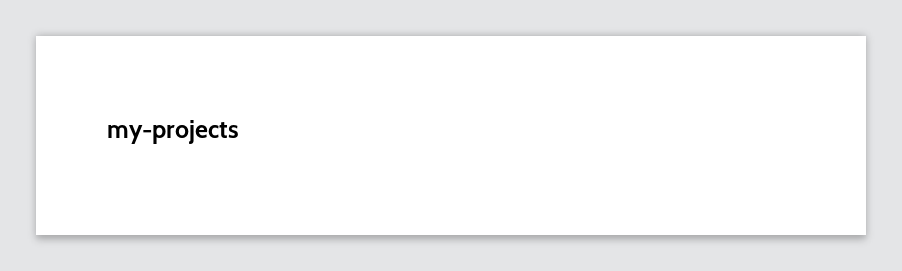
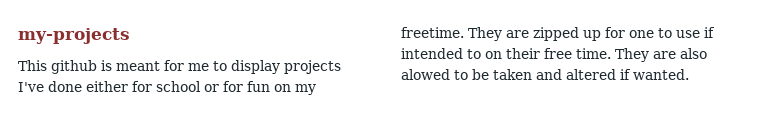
(239, 132) none -> [18,60,341,74] [18,81,316,95] [401,27,715,41] [401,48,707,62] [401,69,689,80] // This github is meant for me to display projects I've done either for school or for fun on my freetime. They are zipped up for one to use if intended to on their free time. They are also alowed to be taken and altered if wanted.

